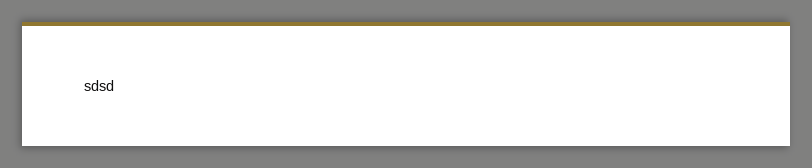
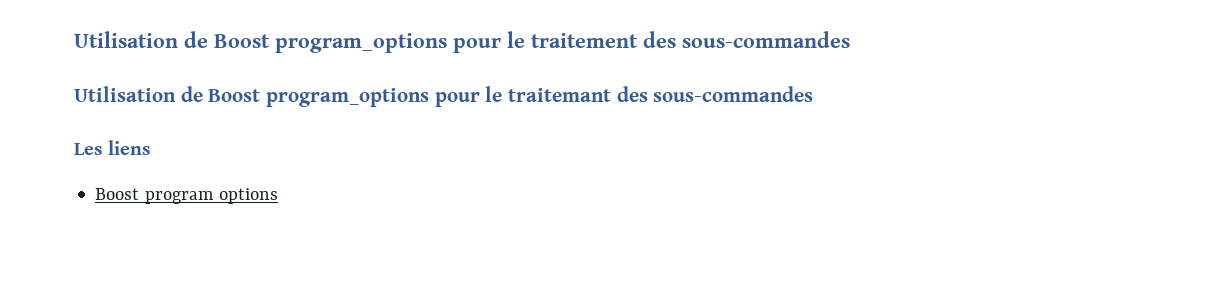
[84,80,114,91] sdsd -> [74,31,850,53] [74,86,814,107] [74,140,152,155] [95,188,278,204] Utilisation de Boost program_options pour le traitement des sous-commandes // Utilisation de Boost program_options pour le traitemant des sous-commandes // Les liens // Boost program options

